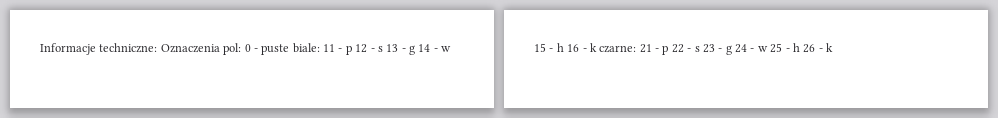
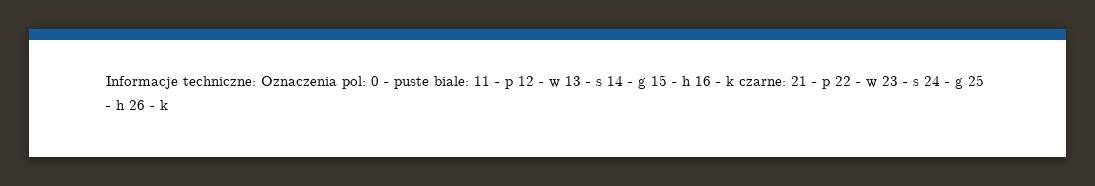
[377,46,383,52] s -> [549,79,560,88] w
[409,45,415,55] g -> [596,79,602,86] s
[441,46,452,52] w -> [638,78,646,89] g
[694,46,700,52] s -> [866,79,877,88] w
[725,45,732,55] g -> [913,79,919,86] s
[757,46,768,52] w -> [955,78,963,89] g

